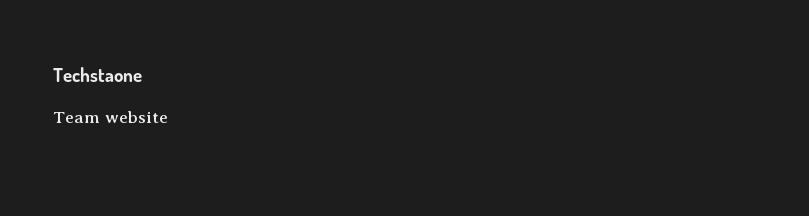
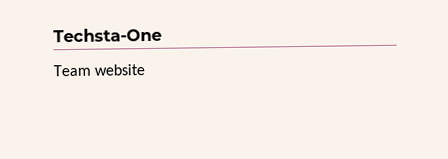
[53,67,142,82] Techstaone -> [53,27,162,43] Techsta-One

